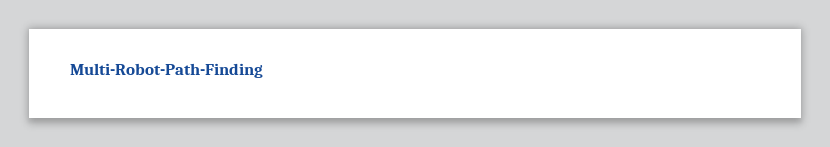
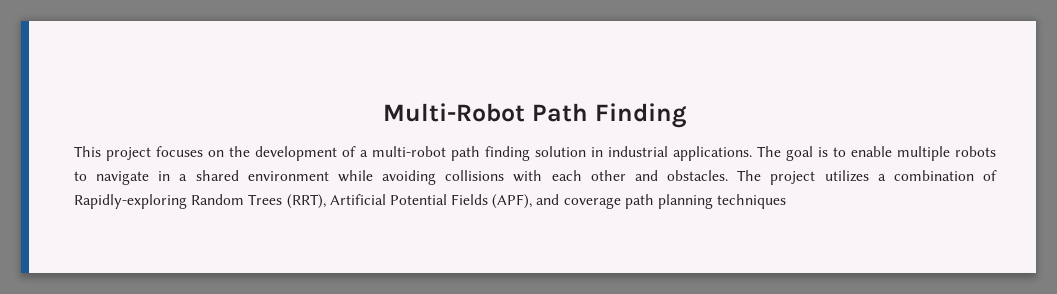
[70,63,263,78] Multi-Robot-Path-Finding -> [383,103,687,128] [74,146,996,161] [74,170,997,185] [74,194,787,209] Multi-Robot Path Finding // This project focuses on the development of a multi-robot path finding solution in industrial applications. The goal is to enable multiple robots to navigate in a shared environment while avoiding collisions with each other and obstacles. The project utilizes a combination of Rapidly-exploring Random Trees (RRT), Artificial Potential Fields (APF), and coverage path planning techniques

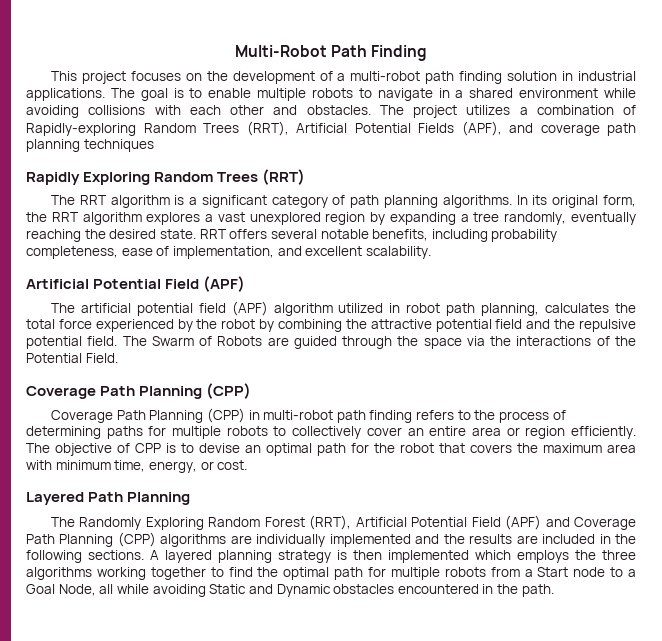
(787, 201) none -> [26,169,306,185] [50,195,637,208] [26,212,636,225] [26,229,558,242] [26,246,431,259] [26,276,246,292] [50,301,637,316] [26,319,636,332] [26,336,636,349] [26,353,118,363] [26,383,252,399] [50,408,566,423] [26,426,636,439] [26,443,636,456] [26,460,248,473] [26,492,191,505] [50,515,637,530] [26,532,636,547] [26,550,636,563] [26,567,636,580] [26,584,554,597] // Rapidly Exploring Random Trees (RRT) // The RRT algorithm is a significant category of path planning algorithms. In its original form, the RRT algorithm explores a vast unexplored region by expanding a tree randomly, eventually reaching the desired state. RRT offers several notable benefits, including probability completeness, ease of implementation, and excellent scalability. // Artificial Potential Field (APF) // The artificial potential field (APF) algorithm utilized in robot path planning, calculates the total force experienced by the robot by combining the attractive potential field and the repulsive potential field. The Swarm of Robots are guided through the space via the interactions of the Potential Field. // Coverage Path Planning (CPP) // Coverage Path Planning (CPP) in multi-robot path finding refers to the process of determining paths for multiple robots to collectively cover an entire area or region efficiently. The objective of CPP is to devise an optimal path for the robot that covers the maximum area with minimum time, energy, or cost. // Layered Path Planning // The Randomly Exploring Random Forest (RRT), Artificial Potential Field (APF) and Coverage Path Planning (CPP) algorithms are individually implemented and the results are included in the following sections. A layered planning strategy is then implemented which employs the three algorithms working together to find the optimal path for multiple robots from a Start node to a Goal Node, all while avoiding Static and Dynamic obstacles encountered in the path.

